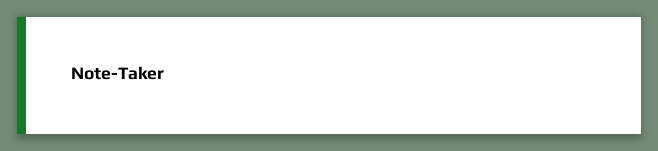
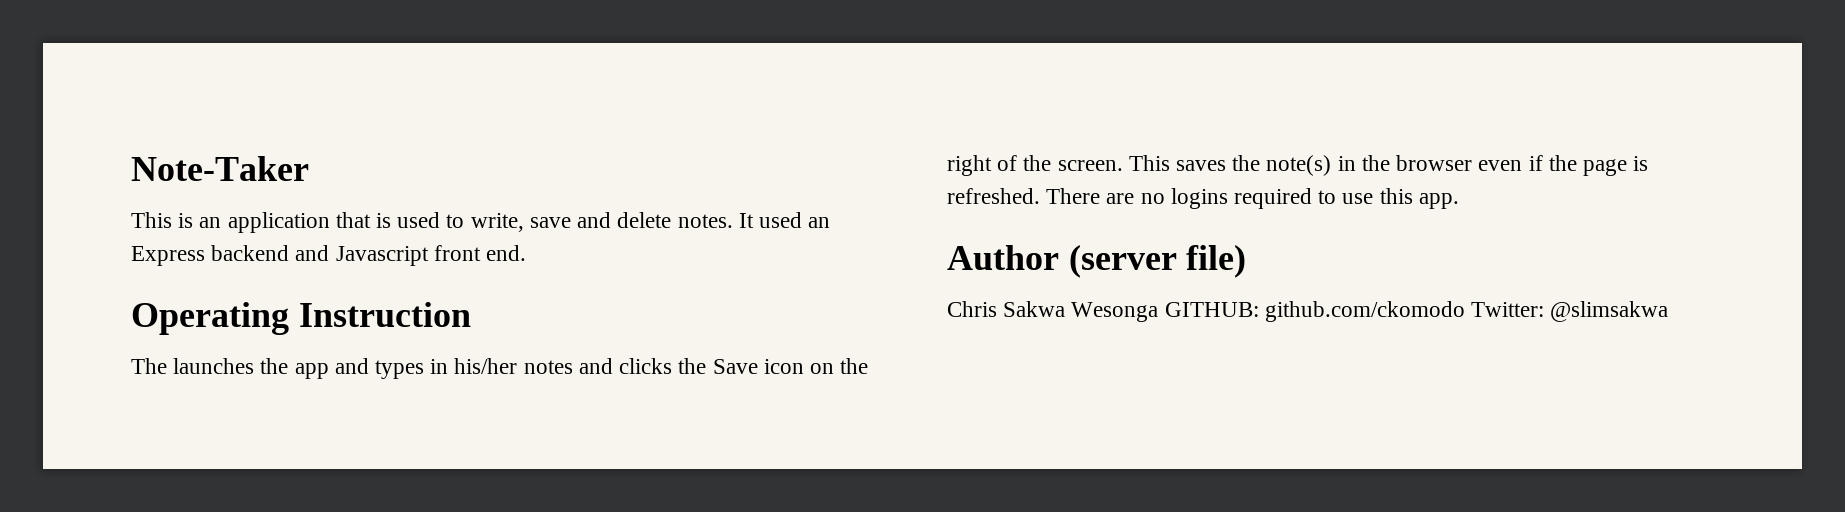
(164, 73) none -> [131,212,831,233] [131,245,527,266] [131,302,471,335] [131,358,869,379] [947,155,1649,176] [947,188,1459,209] [947,245,1247,278] [947,301,1669,322] // This is an application that is used to write, save and delete notes. It used an Express backend and Javascript front end. // Operating Instruction // The launches the app and types in his/her notes and clicks the Save icon on the right of the screen. This saves the note(s) in the browser even if the page is refreshed. There are no logins required to use this app. // Author (server file) // Chris Sakwa Wesonga GITHUB: github.com/ckomodo Twitter: @slimsakwa

